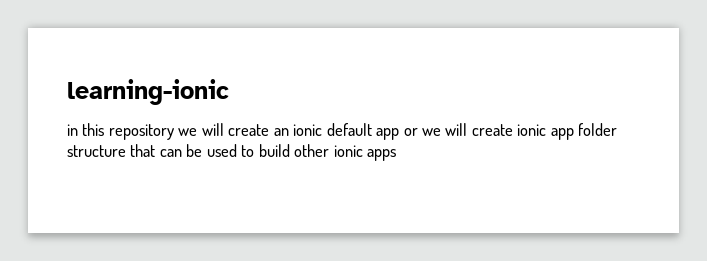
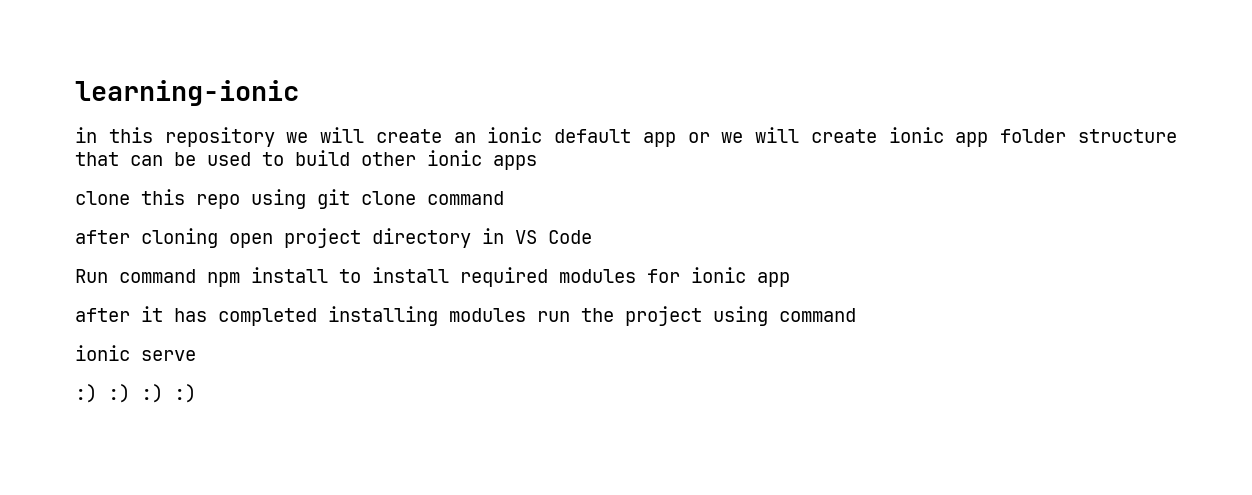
(397, 155) none -> [75,189,504,209] [75,228,592,248] [75,267,790,287] [75,306,856,326] [75,345,196,361] [75,384,196,403] // clone this repo using git clone command // after cloning open project directory in VS Code // Run command npm install to install required modules for ionic app // after it has completed installing modules run the project using command // ionic serve // :) :) :) :)

